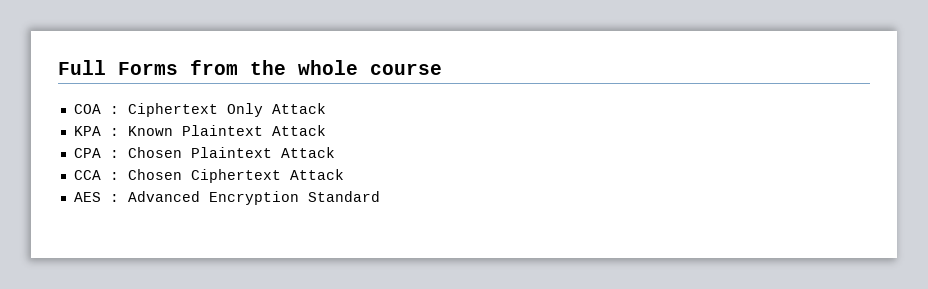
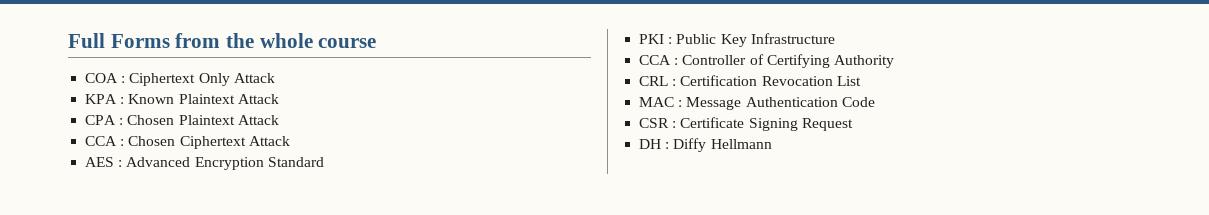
(380, 196) none -> [639,33,835,47] [639,54,894,68] [639,75,861,86] [639,97,875,110] [639,117,853,131] [639,138,772,152] // PKI : Public Key Infrastructure // CCA : Controller of Certifying Authority // CRL : Certification Revocation List // MAC : Message Authentication Code // CSR : Certificate Signing Request // DH : Diffy Hellmann

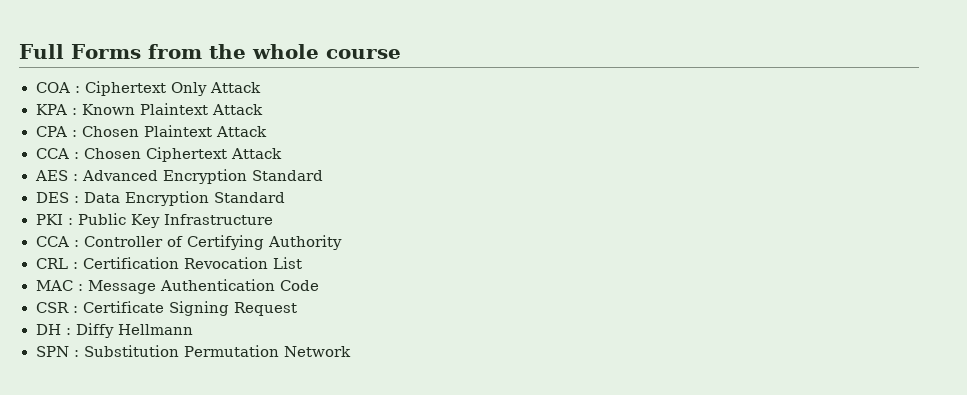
(324, 162) none -> [35,191,285,206] // DES : Data Encryption Standard
(772, 144) none -> [35,345,351,357] // SPN : Substitution Permutation Network

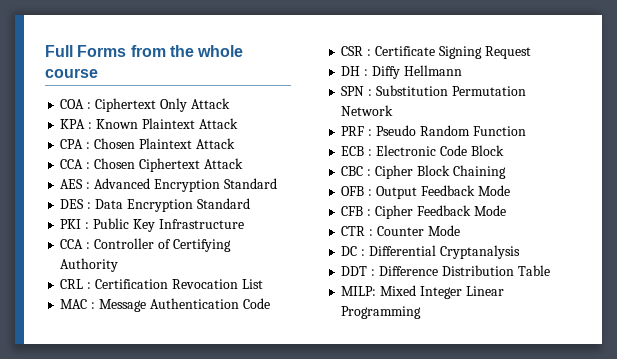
(351, 351) none -> [341,125,526,136] [341,145,504,156] [341,165,506,179] [341,185,510,199] [341,205,506,219] [341,225,460,236] [341,245,520,259] [341,265,550,276] [341,285,504,299] [341,306,422,319] // PRF : Pseudo Random Function // ECB : Electronic Code Block // CBC : Cipher Block Chaining // OFB : Output Feedback Mode // CFB : Cipher Feedback Mode // CTR : Counter Mode // DC : Differential Cryptanalysis // DDT : Difference Distribution Table // MILP: Mixed Integer Linear Programming

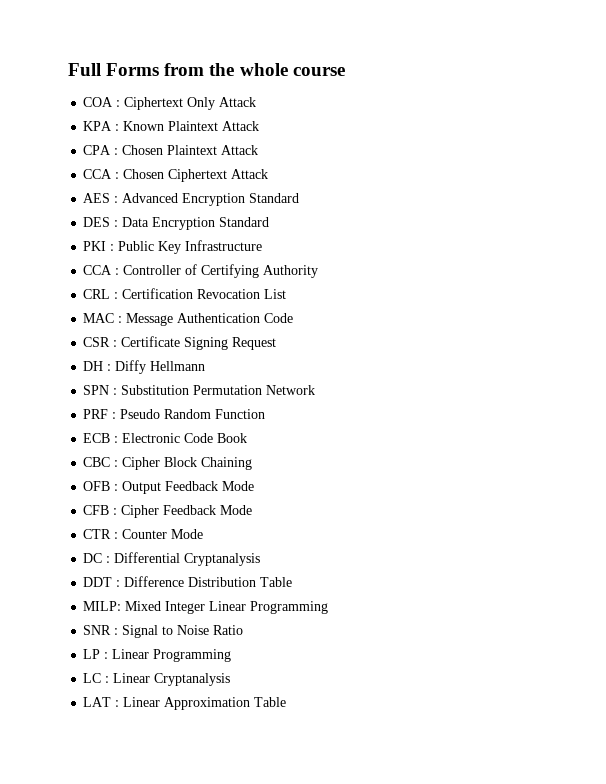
[470,145,504,156] Block -> [217,433,248,443] Book
(422, 312) none -> [83,625,244,638] [83,649,232,662] [83,673,231,686] [83,697,287,710] // SNR : Signal to Noise Ratio // LP : Linear Programming // LC : Linear Cryptanalysis // LAT : Linear Approximation Table

